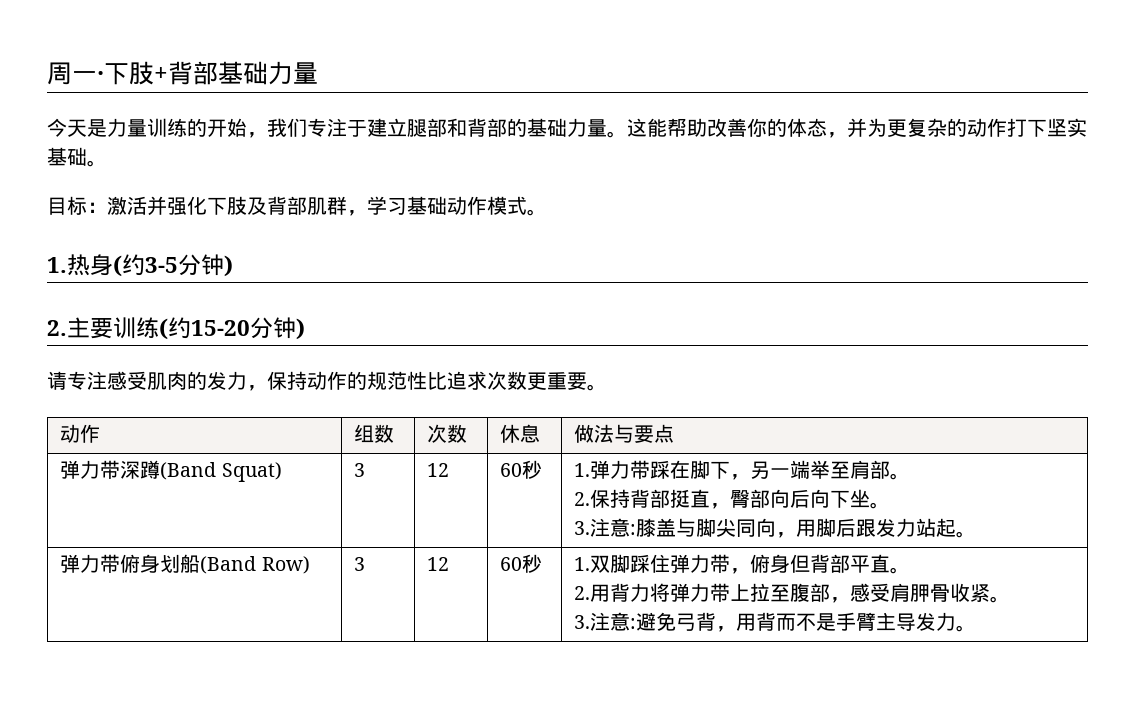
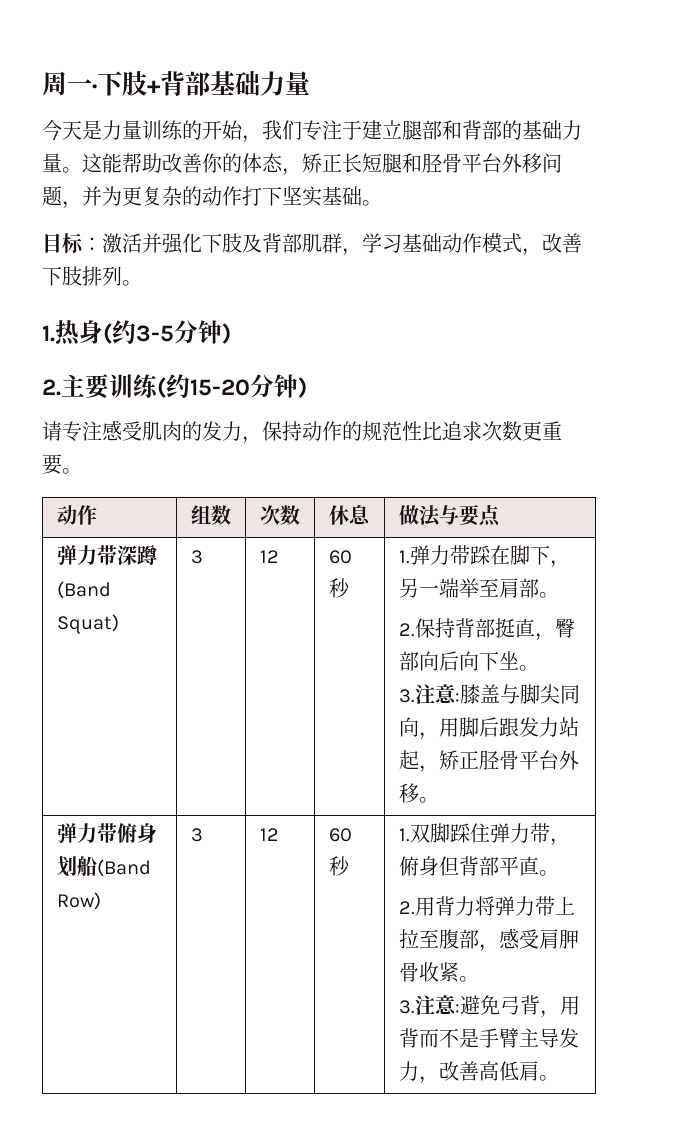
(847, 135) none -> [302,153,562,173] [42,186,82,209] 矫正长短腿和胫骨平台外移问题，
(527, 205) none -> [522,233,582,256] [42,266,122,286] ，改善下肢排列
(957, 527) none -> [418,750,579,773] [398,783,419,803] ，矫正胫骨平台外移
(957, 621) none -> [418,1061,539,1084] ，改善高低肩

